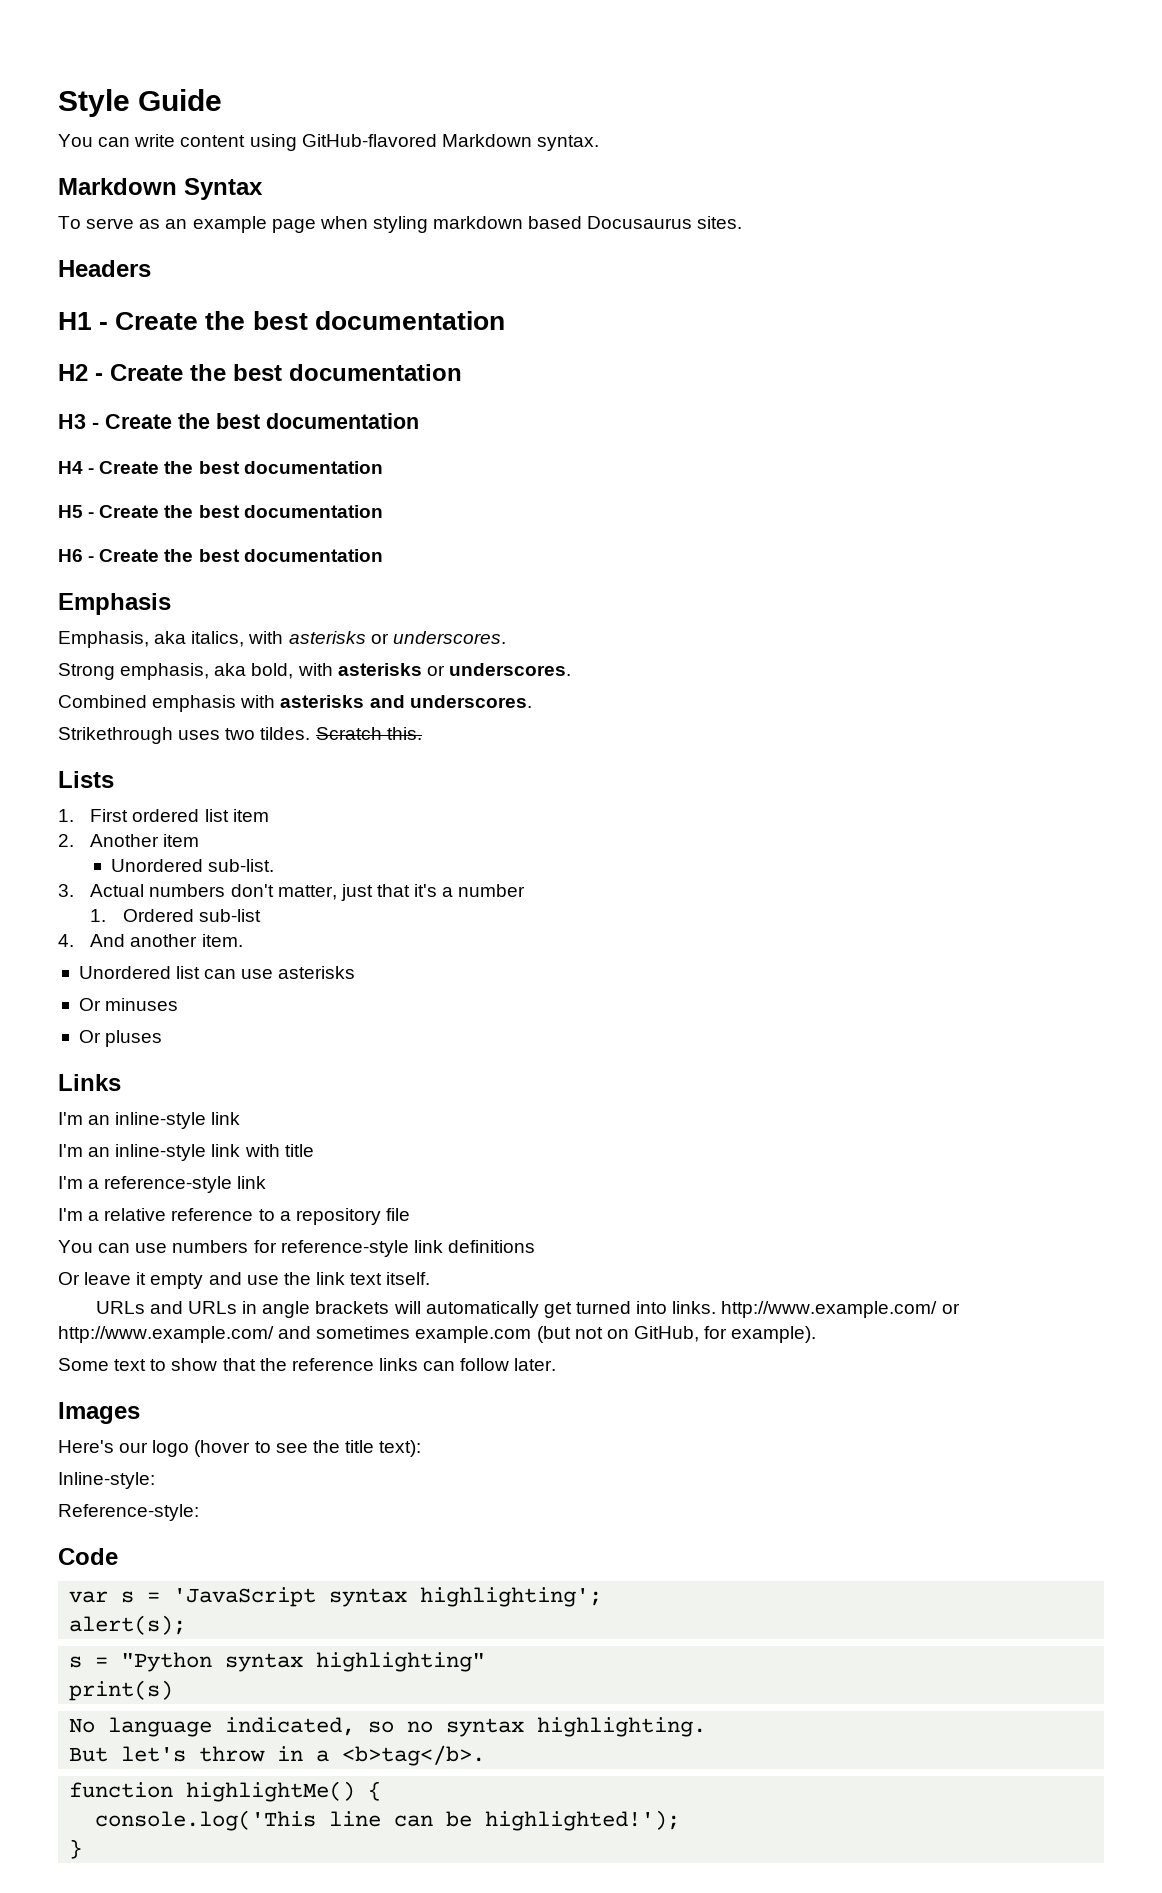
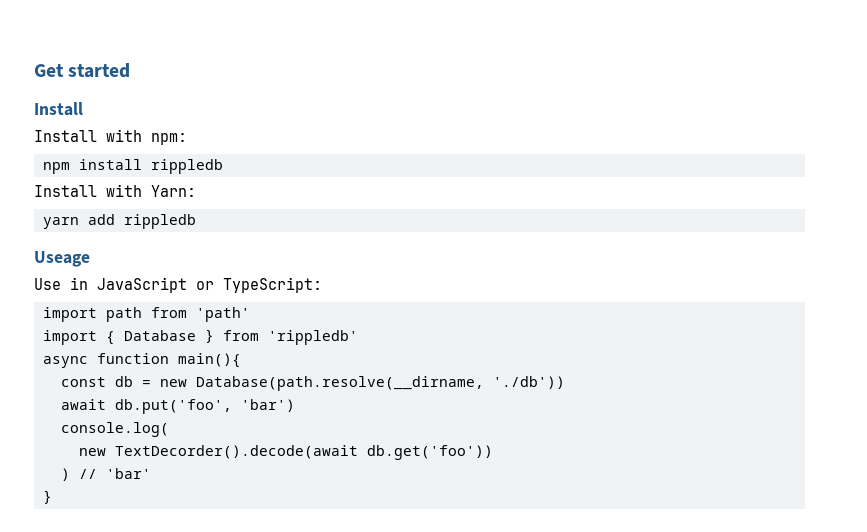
[58,89,223,117] [58,134,599,151] [58,178,263,200] [58,216,743,233] [58,260,151,277] [58,311,505,330] [58,364,462,381] [58,413,419,429] [58,461,383,474] [58,505,383,518] [58,549,383,562] [58,593,171,615] [58,631,506,648] [58,663,571,680] [58,695,532,712] [58,727,422,744] [58,771,114,788] [58,809,269,822] [58,834,200,847] [111,859,275,872] [58,884,526,901] [90,909,261,922] [58,934,243,947] [78,966,356,979] [78,998,179,1011] [78,1030,163,1047] [58,1074,121,1091] [58,1112,241,1129] [58,1144,314,1161] [58,1176,267,1193] [58,1208,410,1225] [58,1240,535,1257] [58,1272,431,1289] [95,1301,960,1318] [58,1326,817,1343] [58,1358,557,1371] [58,1402,140,1424] [58,1440,422,1457] [58,1472,155,1489] [58,1504,199,1521] [58,1548,118,1565] [69,1587,603,1607] [69,1615,187,1635] [69,1652,486,1672] [69,1680,174,1701] [69,1717,707,1737] [69,1745,486,1766] [69,1781,382,1802] [95,1810,681,1831] Style Guide // You can write content using GitHub-flavored Markdown syntax. // Markdown Syntax // To serve as an example page when styling markdown based Docusaurus sites. // Headers // H1 - Create the best documentation // H2 - Create the best documentation // H3 - Create the best documentation // H4 - Create the best documentation // H5 - Create the best documentation // H6 - Create the best documentation // Emphasis // Emphasis, aka italics, with asterisks or underscores. // Strong emphasis, aka bold, with asterisks or underscores. // Combined emphasis with asterisks and underscores. // Strikethrough uses two tildes. Scratch this. // Lists // 1. First ordered list item // 2. Another item // Unordered sub-list. // 3. Actual numbers don't matter, just that it's a number // 1. Ordered sub-list // 4. And another item. // Unordered list can use asterisks // Or minuses // Or pluses // Links // I'm an inline-style link // I'm an inline-style link with title // I'm a reference-style link // I'm a relative reference to a repository file // You can use numbers for reference-style link definitions // Or leave it empty and use the link text itself. // URLs and URLs in angle brackets will automatically get turned into links. http://www.example.com/ or http://www.example.com/ and sometimes example.com (but not on GitHub, for example). // Some text to show that the reference links can follow later. // Images // Here's our logo (hover to see the title text): // Inline-style: // Reference-style: // Code // var s = 'JavaScript syntax highlighting'; // alert(s); // s = "Python syntax highlighting" // print(s) // No language indicated, so no syntax highlighting. // But let's throw in a <b>tag</b>. // function highlightMe() { // console.log('This line can be highlighted!'); -> [34,63,131,78] [34,102,83,116] [34,129,187,145] [42,159,223,174] [34,184,196,197] [42,214,196,229] [34,251,90,267] [34,277,322,293] [42,307,250,322] [42,329,358,345] [42,353,241,368] [60,376,565,391] [60,399,295,414] [60,422,169,437] [78,445,493,460] [60,468,151,481] Get started // Install // Install with npm: // npm install rippledb // Install with Yarn: // yarn add rippledb // Useage // Use in JavaScript or TypeScript: // import path from 'path' // import { Database } from 'rippledb' // async function main(){ // const db = new Database(path.resolve(__dirname, './db')) // await db.put('foo', 'bar') // console.log( // new TextDecorder().decode(await db.get('foo')) // ) // 'bar'

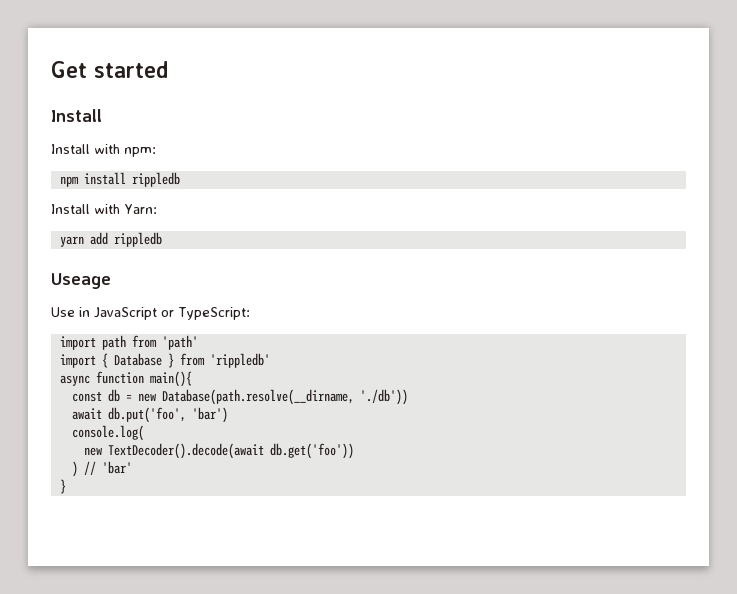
[114,445,358,459] TextDecorder().decode(await -> [107,443,264,459] TextDecoder().decode(await

